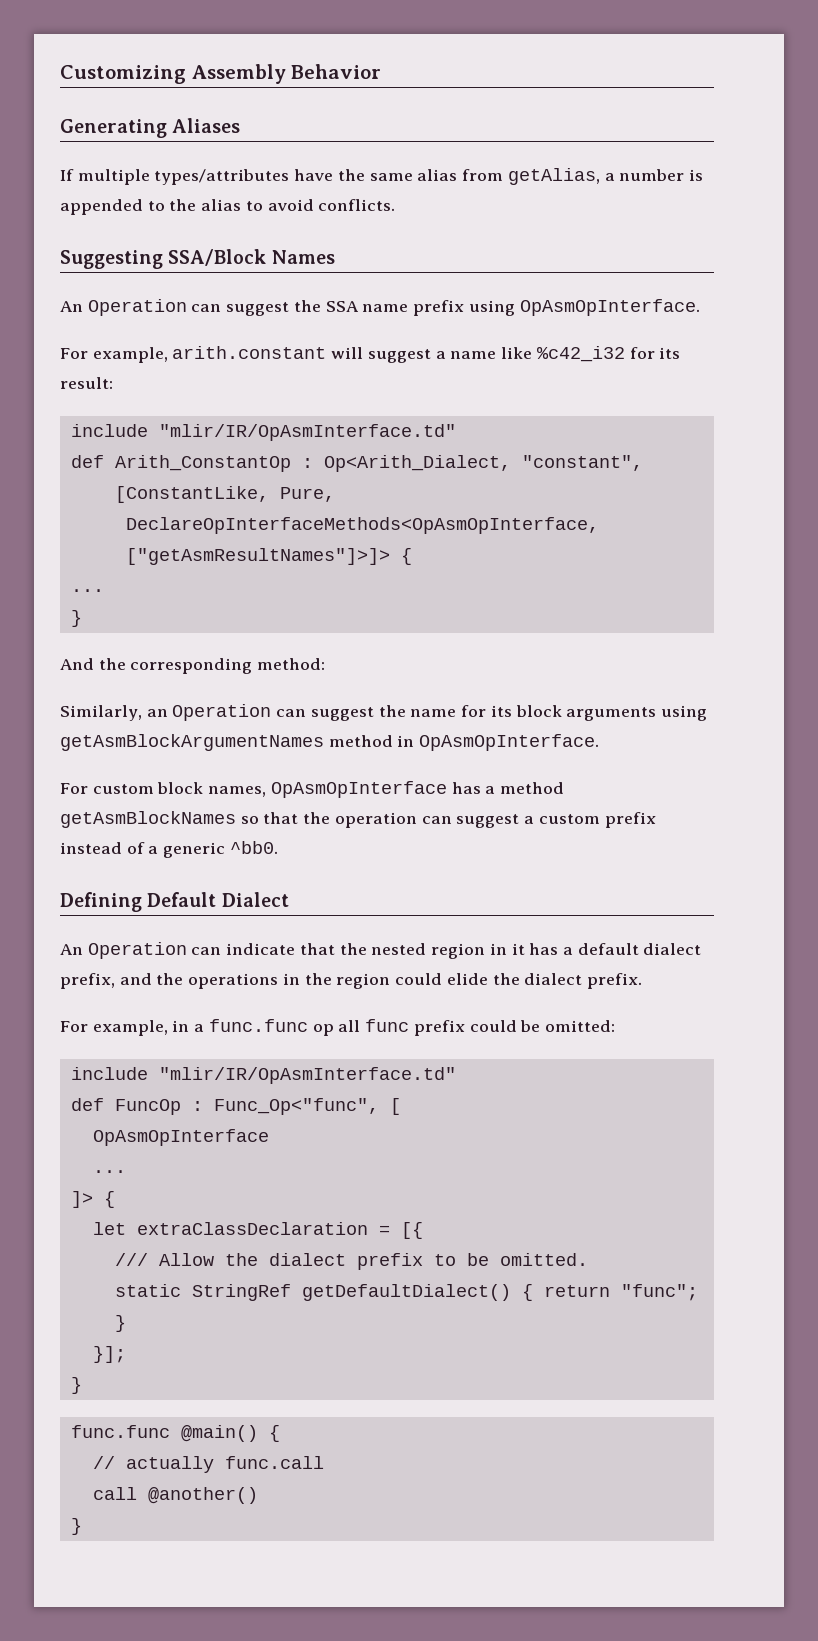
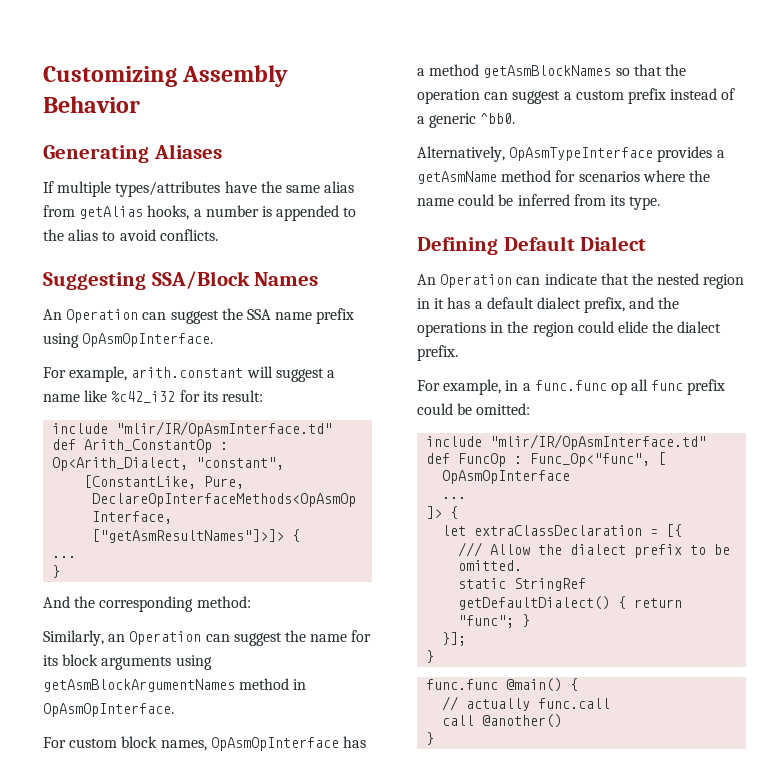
[507,168,600,185] getAlias, -> [79,205,190,220] getAlias hooks,
(278, 847) none -> [417,146,725,162] [417,170,710,184] [417,194,661,210] // Alternatively, OpAsmTypeInterface provides a getAsmName method for scenarios where the name could be inferred from its type.

